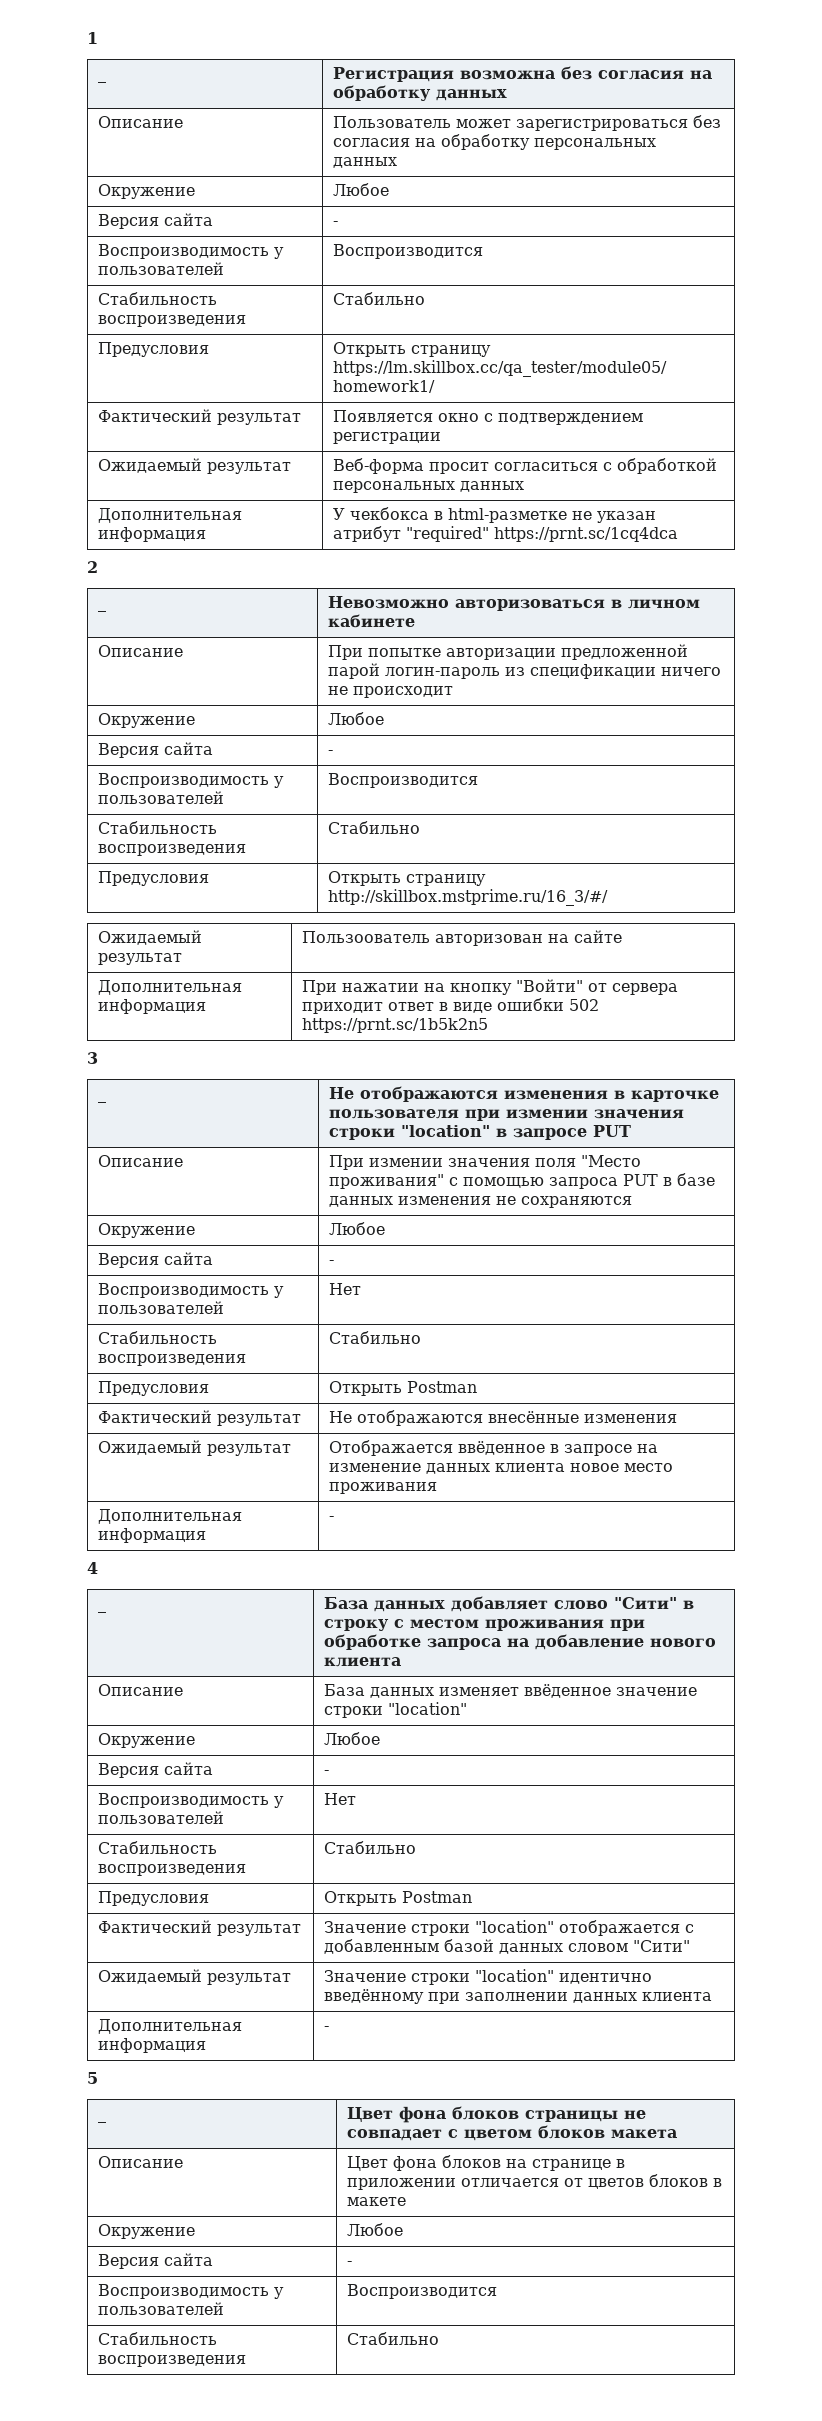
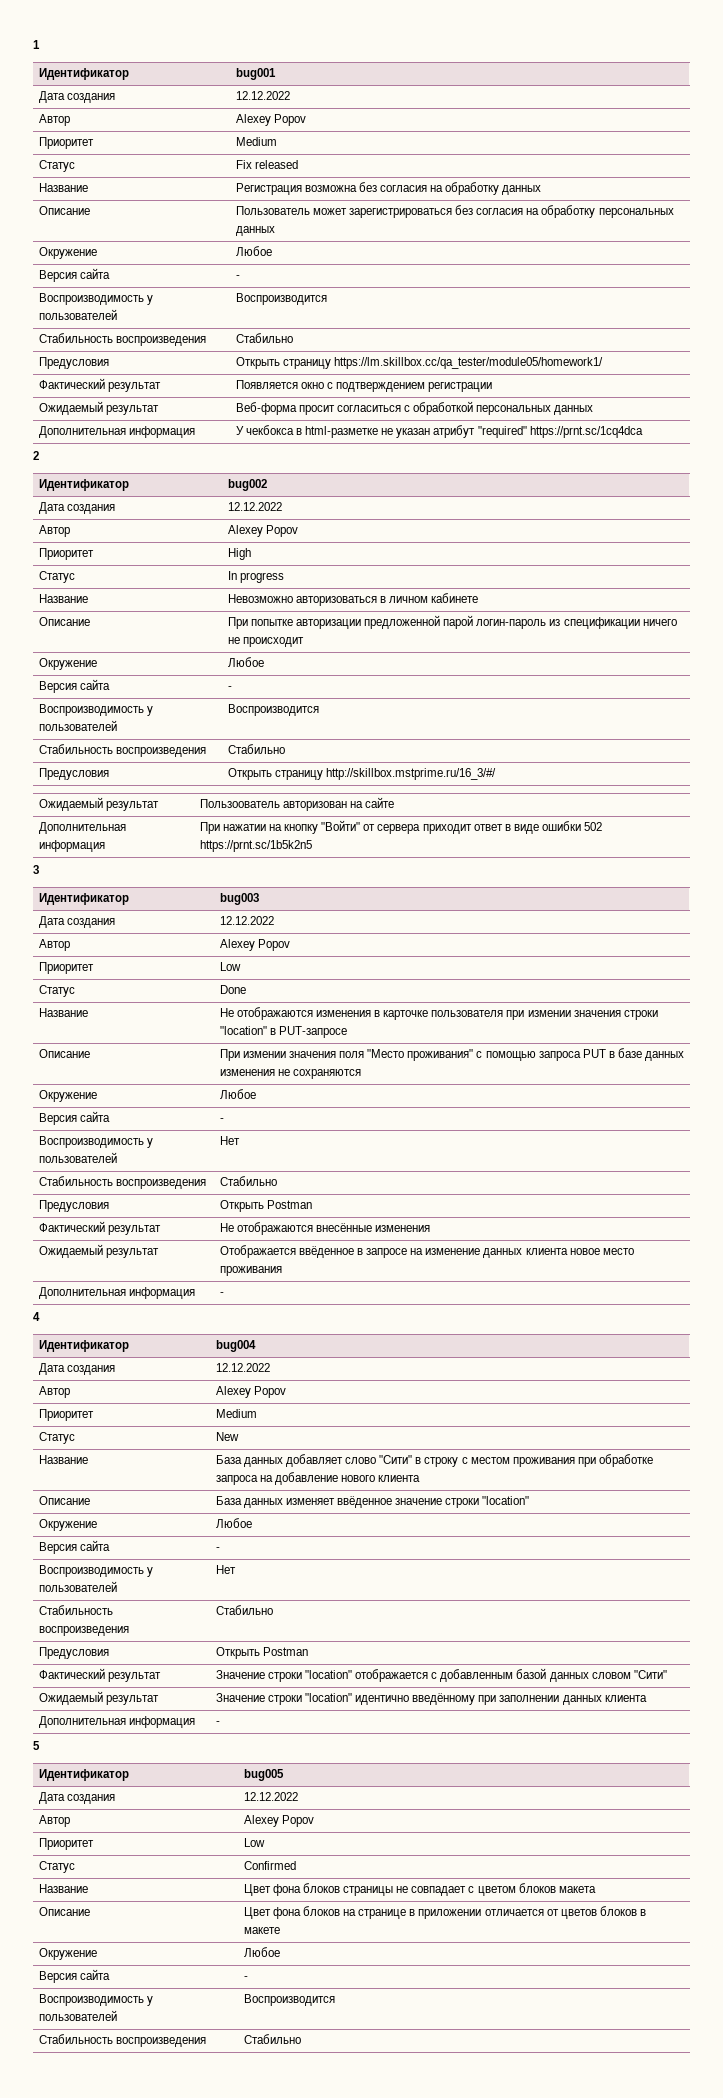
[97,79,106,83] _ -> [38,68,129,80] [235,68,276,80] [38,91,115,103] [235,91,290,100] [38,114,70,126] [235,114,306,126] [38,137,94,149] [235,137,277,146] [38,160,75,172] [235,160,298,169] [38,183,88,192] Идентификатор | bug001 // Дата создания | 12.12.2022 // Автор | Alexey Popov // Приоритет | Medium // Статус | Fix released // Название
[97,608,106,612] _ -> [38,479,129,491] [227,479,267,491] [38,502,115,514] [227,502,282,511] [38,525,70,537] [227,525,298,537] [38,548,94,560] [227,548,251,560] [38,571,75,583] [227,571,284,583] [38,594,88,603] Идентификатор | bug002 // Дата создания | 12.12.2022 // Автор | Alexey Popov // Приоритет | High // Статус | In progress // Название
[97,1099,106,1103] _ -> [38,893,129,905] [219,893,259,905] [38,916,115,928] [219,916,274,925] [38,939,70,951] [219,939,290,951] [38,962,94,974] [219,962,241,971] [38,985,75,997] [219,985,246,994] [38,1008,88,1017] Идентификатор | bug003 // Дата создания | 12.12.2022 // Автор | Alexey Popov // Приоритет | Low // Статус | Done // Название
[512,1125,631,1140] запросе PUT -> [278,1026,347,1038] PUT-запросе
[97,1609,106,1613] _ -> [38,1340,129,1352] [215,1340,256,1352] [38,1363,115,1375] [215,1363,270,1372] [38,1386,70,1398] [215,1386,286,1398] [38,1409,94,1421] [215,1409,257,1418] [38,1432,75,1444] [215,1432,239,1441] [38,1455,88,1464] Идентификатор | bug004 // Дата создания | 12.12.2022 // Автор | Alexey Popov // Приоритет | Medium // Статус | New // Название
[97,2119,106,2123] _ -> [38,1769,129,1781] [243,1769,284,1781] [38,1792,115,1804] [243,1792,298,1801] [38,1815,70,1827] [243,1815,314,1827] [38,1838,94,1850] [243,1838,265,1847] [38,1861,75,1873] [243,1861,296,1870] [38,1884,88,1893] Идентификатор | bug005 // Дата создания | 12.12.2022 // Автор | Alexey Popov // Приоритет | Low // Статус | Confirmed // Название

